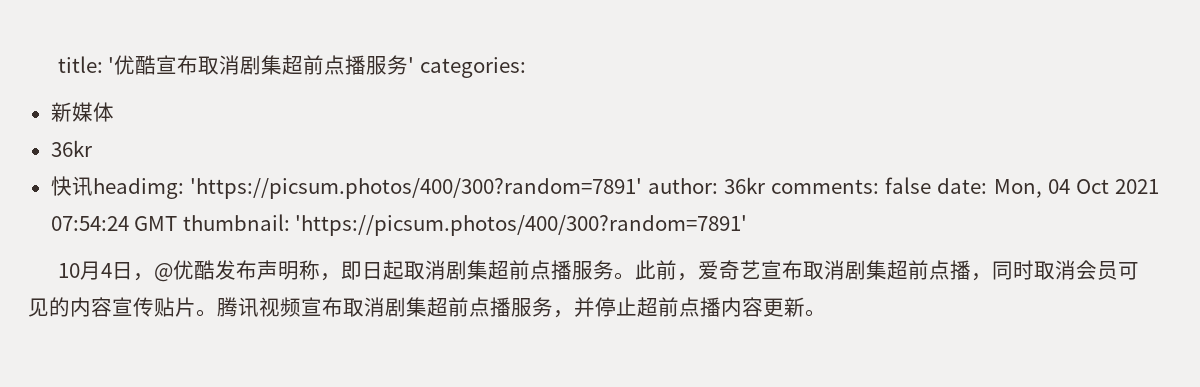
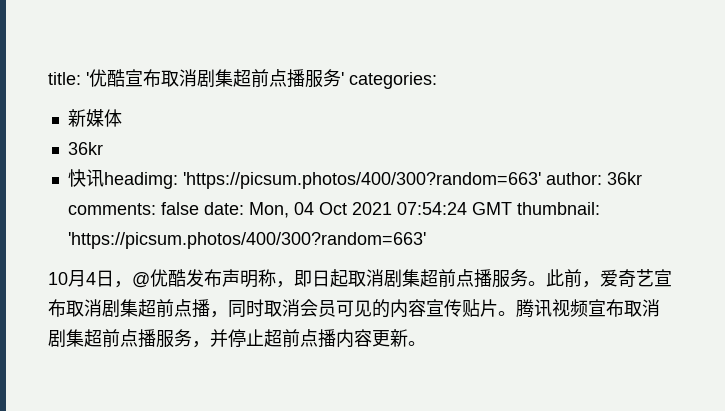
[189,178,642,199] 'https://picsum.photos/400/300?random=7891' -> [182,172,541,189] 'https://picsum.photos/400/300?random=663'
[295,215,748,236] 'https://picsum.photos/400/300?random=7891' -> [67,232,426,249] 'https://picsum.photos/400/300?random=663'

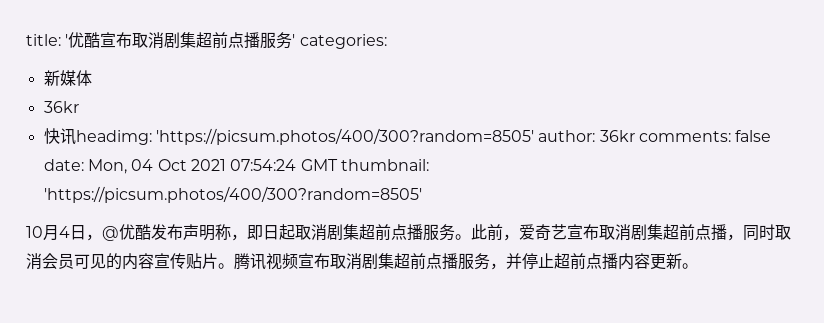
[182,172,541,189] 'https://picsum.photos/400/300?random=663' -> [155,128,534,145] 'https://picsum.photos/400/300?random=8505'
[67,232,426,249] 'https://picsum.photos/400/300?random=663' -> [43,186,422,203] 'https://picsum.photos/400/300?random=8505'

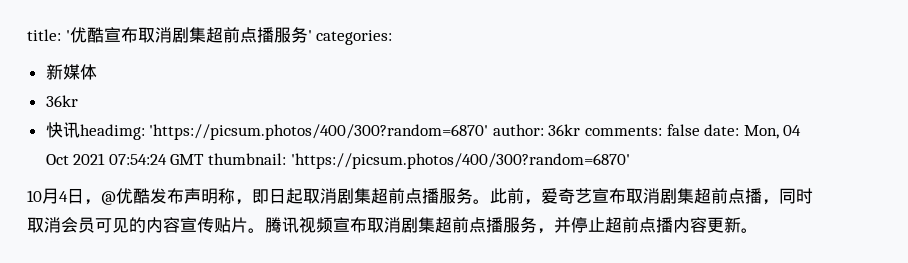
[155,128,534,145] 'https://picsum.photos/400/300?random=8505' -> [149,124,489,140] 'https://picsum.photos/400/300?random=6870'
[43,186,422,203] 'https://picsum.photos/400/300?random=8505' -> [290,153,630,169] 'https://picsum.photos/400/300?random=6870'

